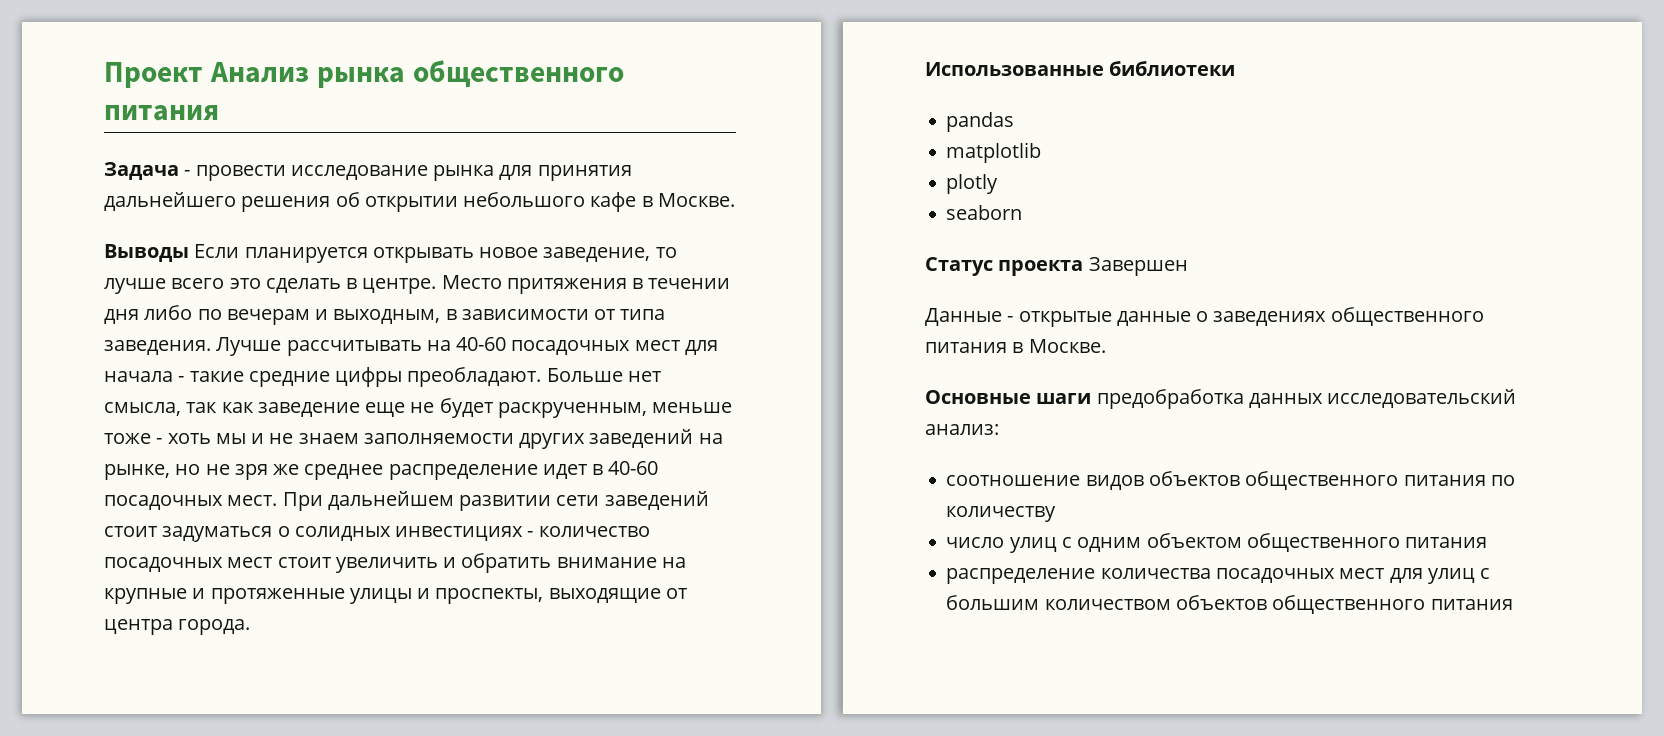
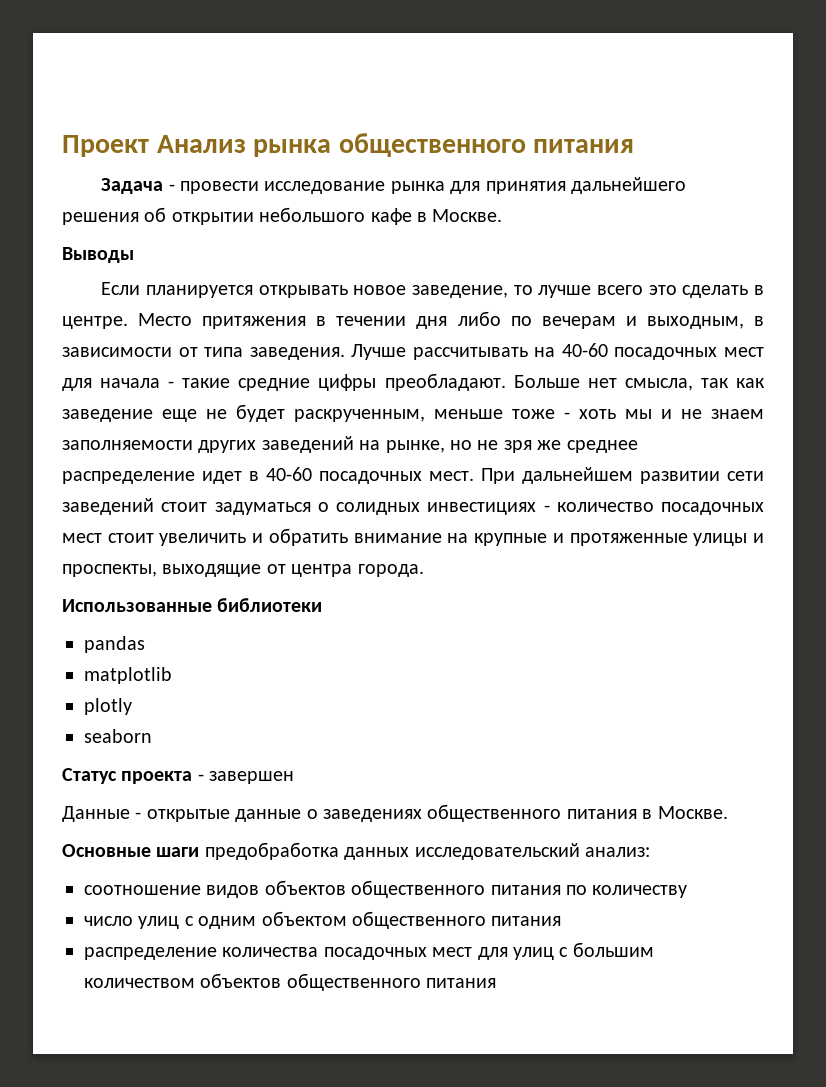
(189, 253) none -> (134, 255) //
[1088,257,1188,276] Завершен -> [197,771,295,784] - завершен

